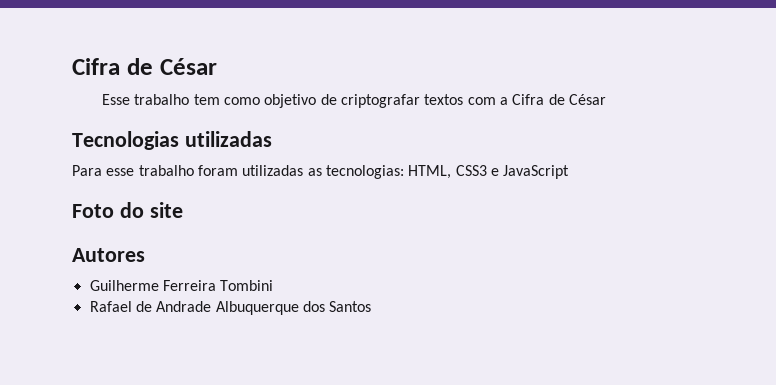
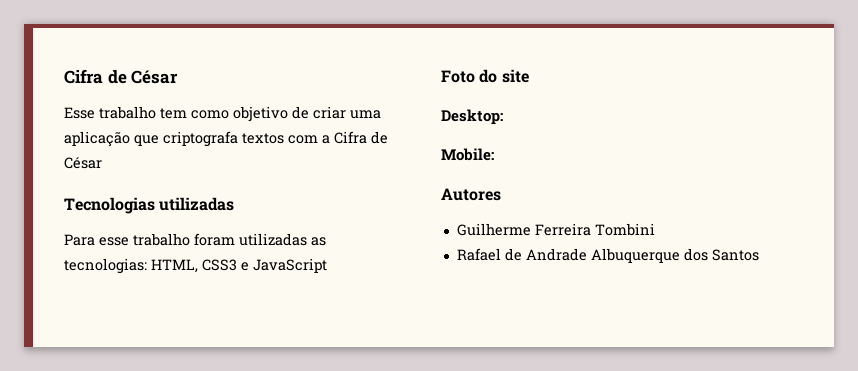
[340,94,420,108] criptografar -> [313,106,381,119] [64,131,238,147] criar uma aplicação que criptografa
(183, 210) none -> [441,109,503,125] [441,148,494,161] // Desktop: // Mobile:

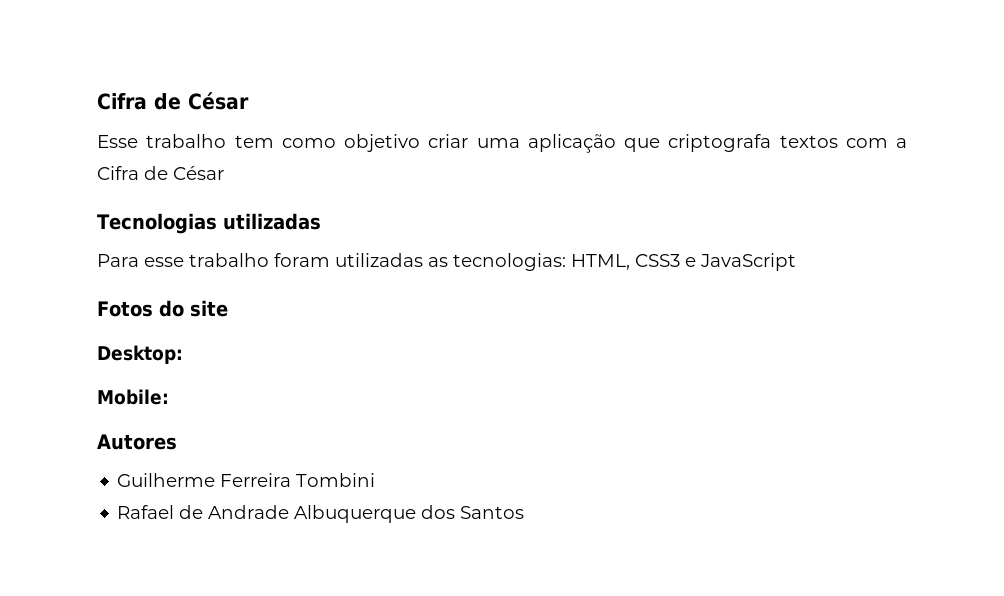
[292,106,309,119] de -> (420, 143) none
[441,70,475,83] Foto -> [97,301,153,317] Fotos

